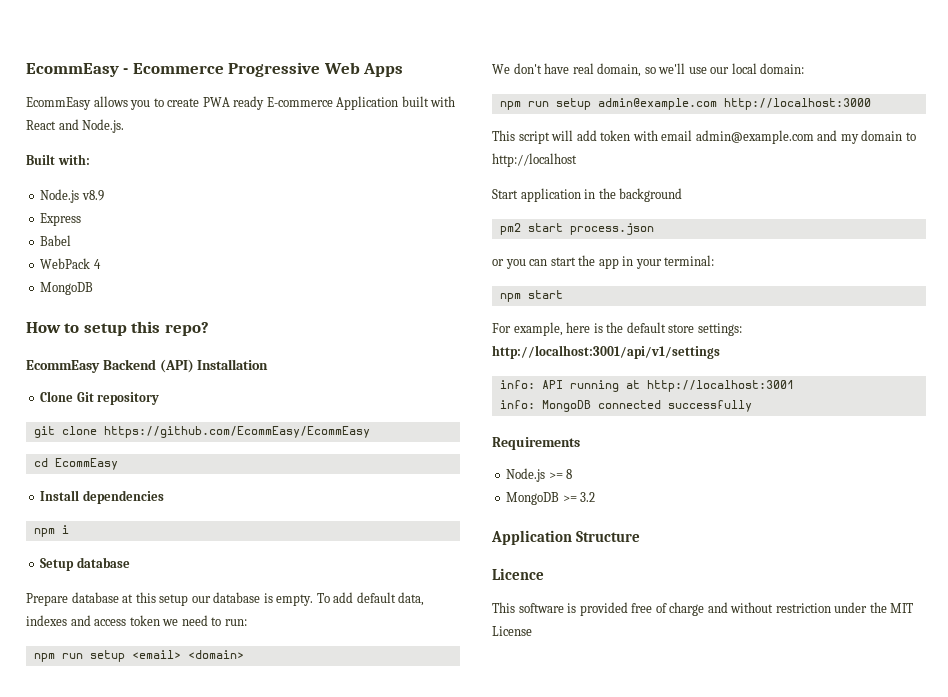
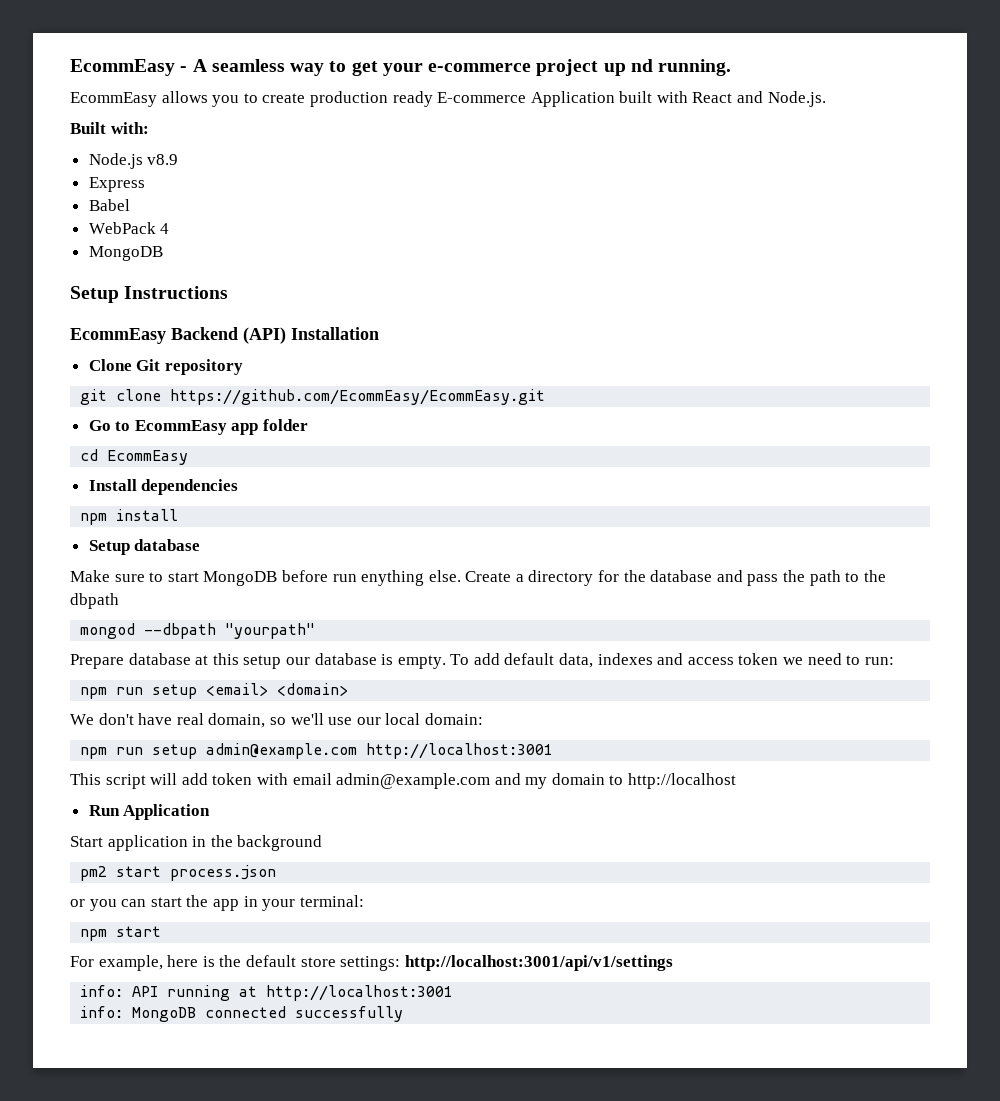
[132,62,404,77] Ecommerce Progressive Web Apps -> [192,59,732,76] A seamless way to get your e-commerce project up nd running.
[202,97,230,107] PWA -> [309,91,388,107] production
[26,321,209,336] How to setup this repo? -> [70,286,229,303] Setup Instructions
[103,426,370,438] https://github.com/EcommEasy/EcommEasy -> [170,389,546,405] [88,419,309,435] https://github.com/EcommEasy/EcommEasy.git // Go to EcommEasy app folder
[61,525,69,534] i -> [116,509,179,521] install
(130, 562) none -> [70,570,886,586] [70,593,119,609] [80,623,316,639] // Make sure to start MongoDB before run enything else. Create a directory for the database and pass the path to the dbpath // mongod --dbpath "yourpath"
[723,98,871,110] http://localhost:3000 -> [366,743,554,759] http://localhost:3001
(577, 160) none -> [88,804,211,820] // Run Application
[492,437,580,450] [506,468,573,482] [506,492,596,505] [491,530,641,545] [492,568,544,580] [492,602,914,616] [492,626,532,636] // Requirements // Node.js >= 8 // MongoDB >= 3.2 // Application Structure // Licence // This software is provided free of charge and without restriction under the MIT License -> (404, 1014) none

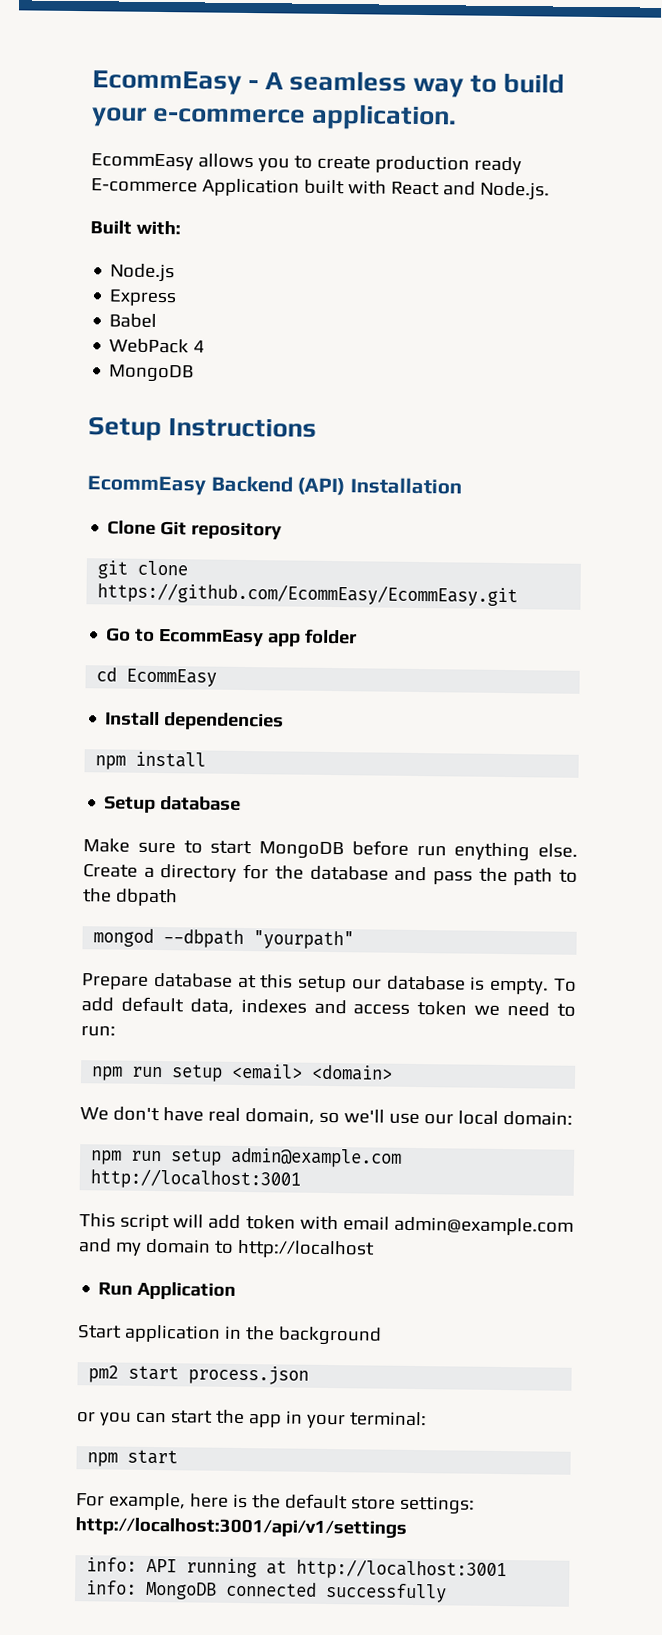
[351,61,378,76] get -> [503,72,566,94] build
[536,59,732,76] project up nd running. -> [311,103,458,131] application.
[147,154,179,165] v8.9 -> (176, 273) none

